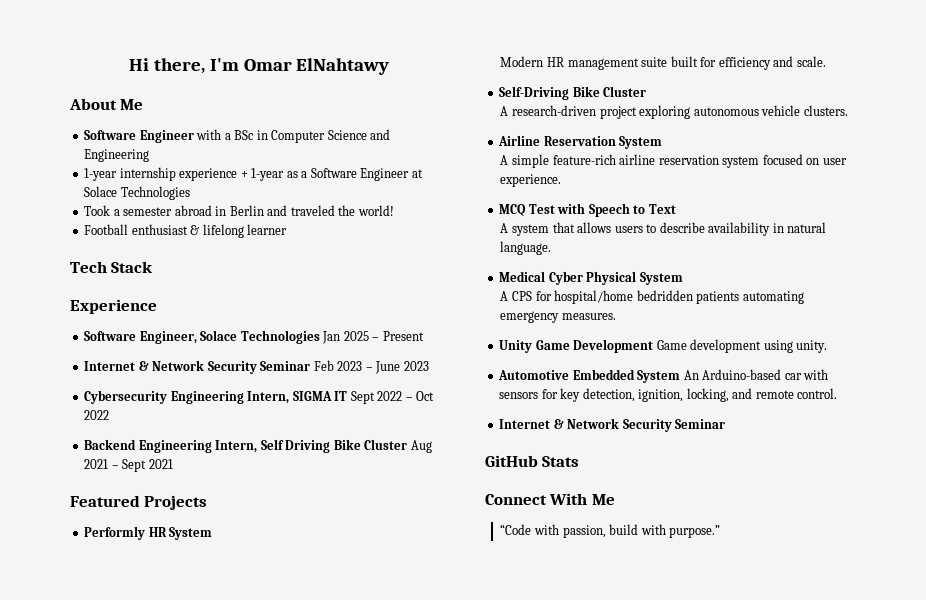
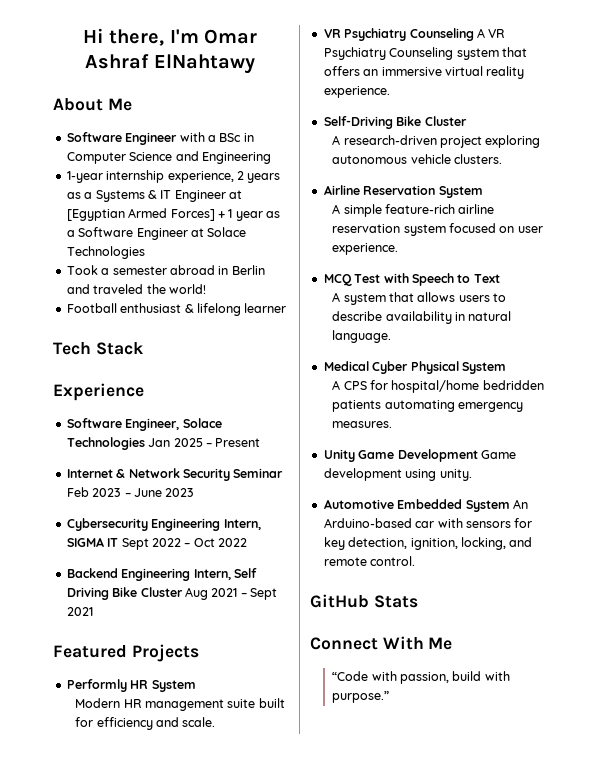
(292, 65) none -> [85,54,150,69] Ashraf
[179,168,285,181] experience + 1-year -> [167,171,281,183] [66,190,242,202] [66,208,263,221] experience, 2 years as a Systems & IT Engineer at [Egyptian Armed Forces] + 1 year
(826, 61) none -> [323,28,506,41] [323,47,527,60] [323,66,525,79] [323,86,390,98] // VR Psychiatry Counseling A VR Psychiatry Counseling system that offers an immersive virtual reality experience.
[499,418,726,432] // Internet & Network Security Seminar -> (416, 561) none

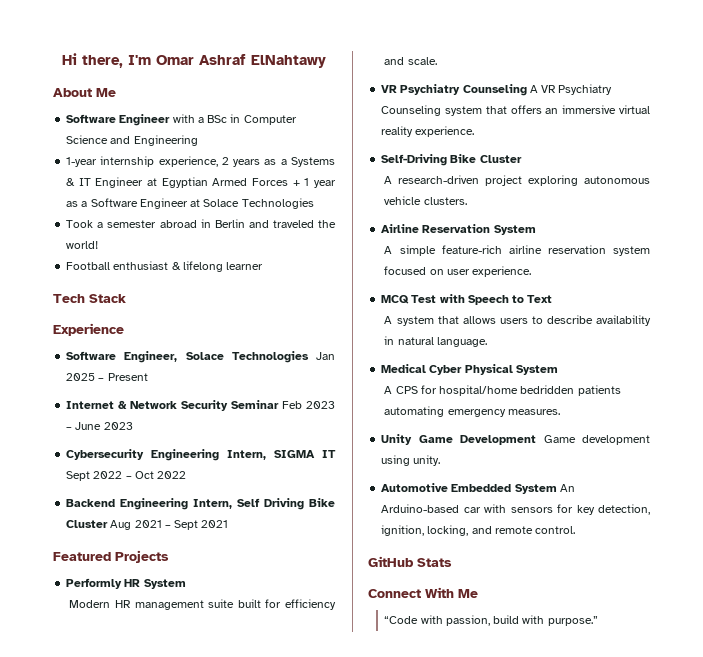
[66,208,215,221] [Egyptian Armed Forces] -> [161,177,289,188] Egyptian Armed Forces

